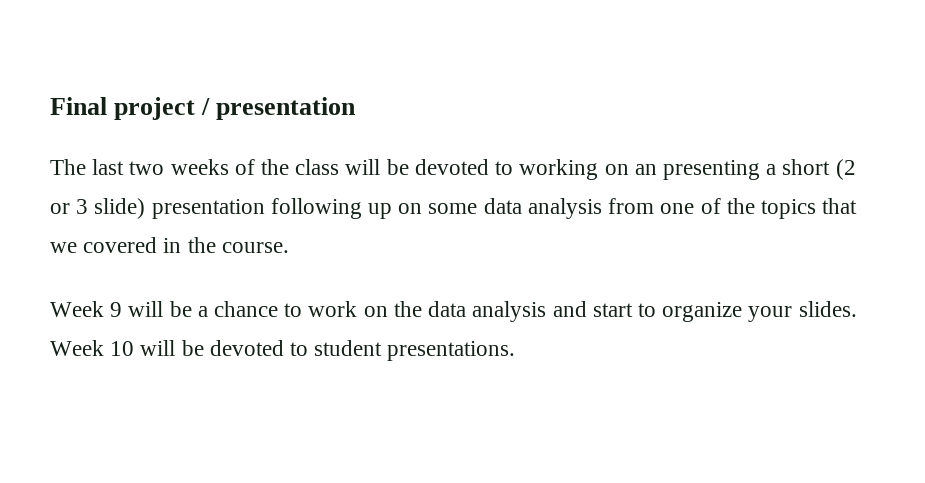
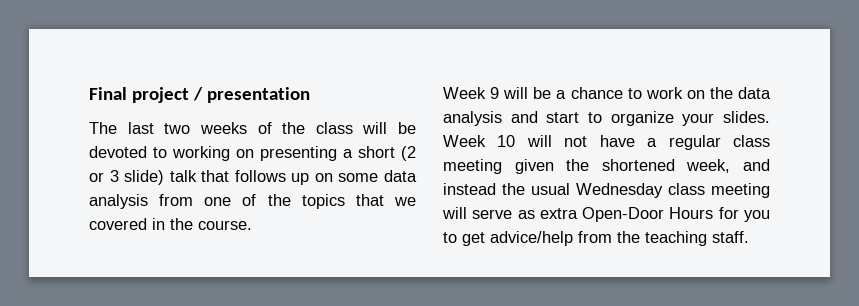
[634,164,657,175] an -> (254, 153) none
[151,198,362,219] presentation following -> [169,170,286,182] talk that follows
[181,340,516,361] be devoted to student presentations. -> [564,135,770,150] [443,159,770,174] [443,183,770,198] [442,207,770,222] [443,231,749,246] not have a regular class meeting given the shortened week, and instead the usual Wednesday class meeting will serve as extra Open-Door Hours for you to get advice/help from the teaching staff.

